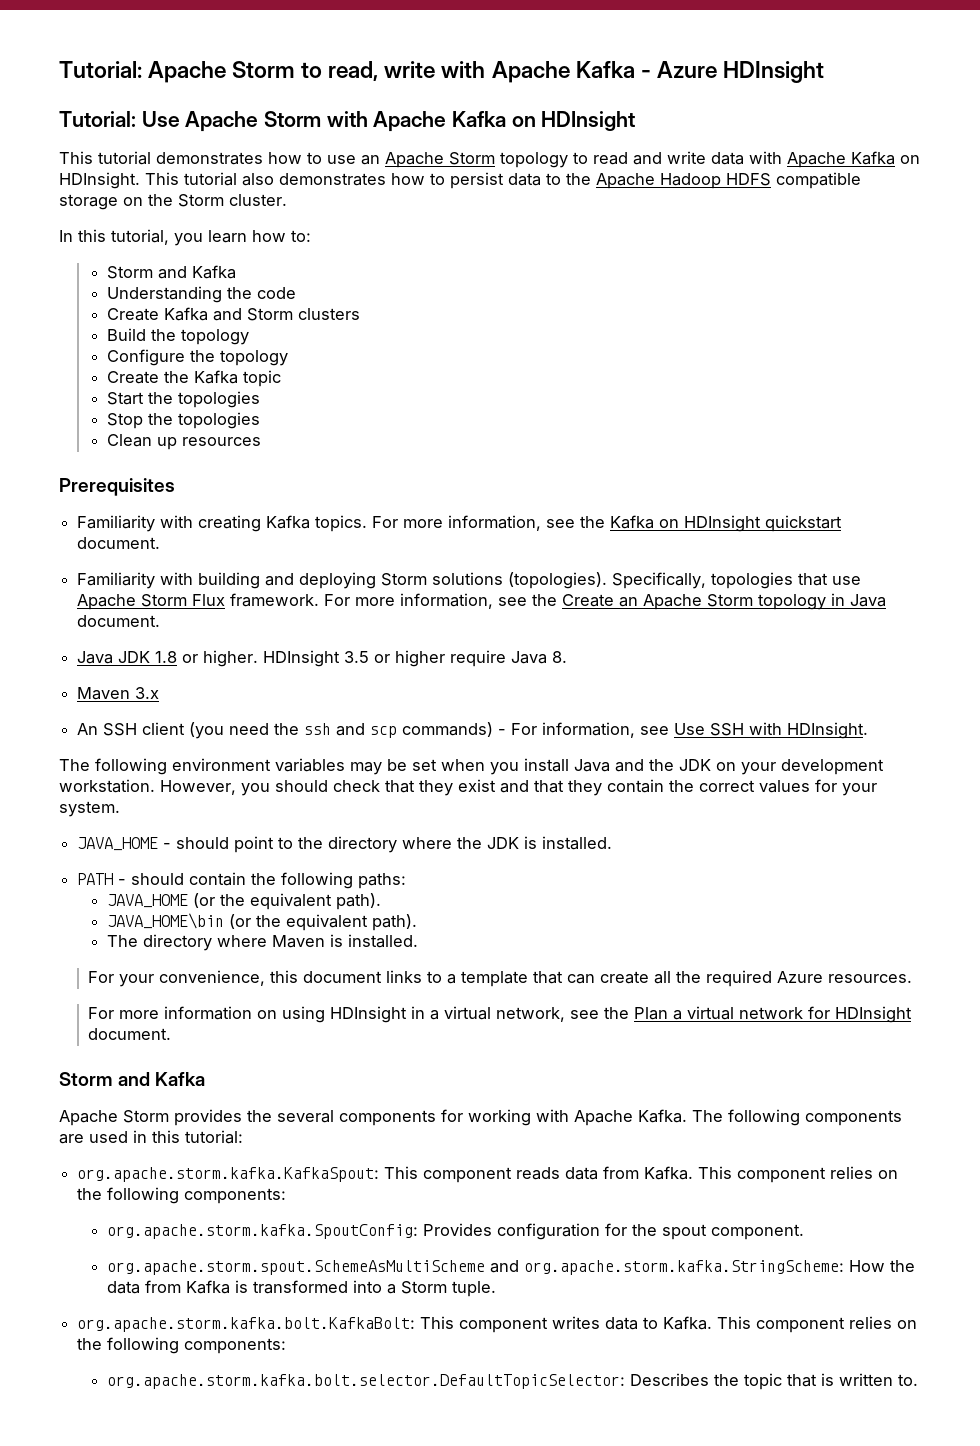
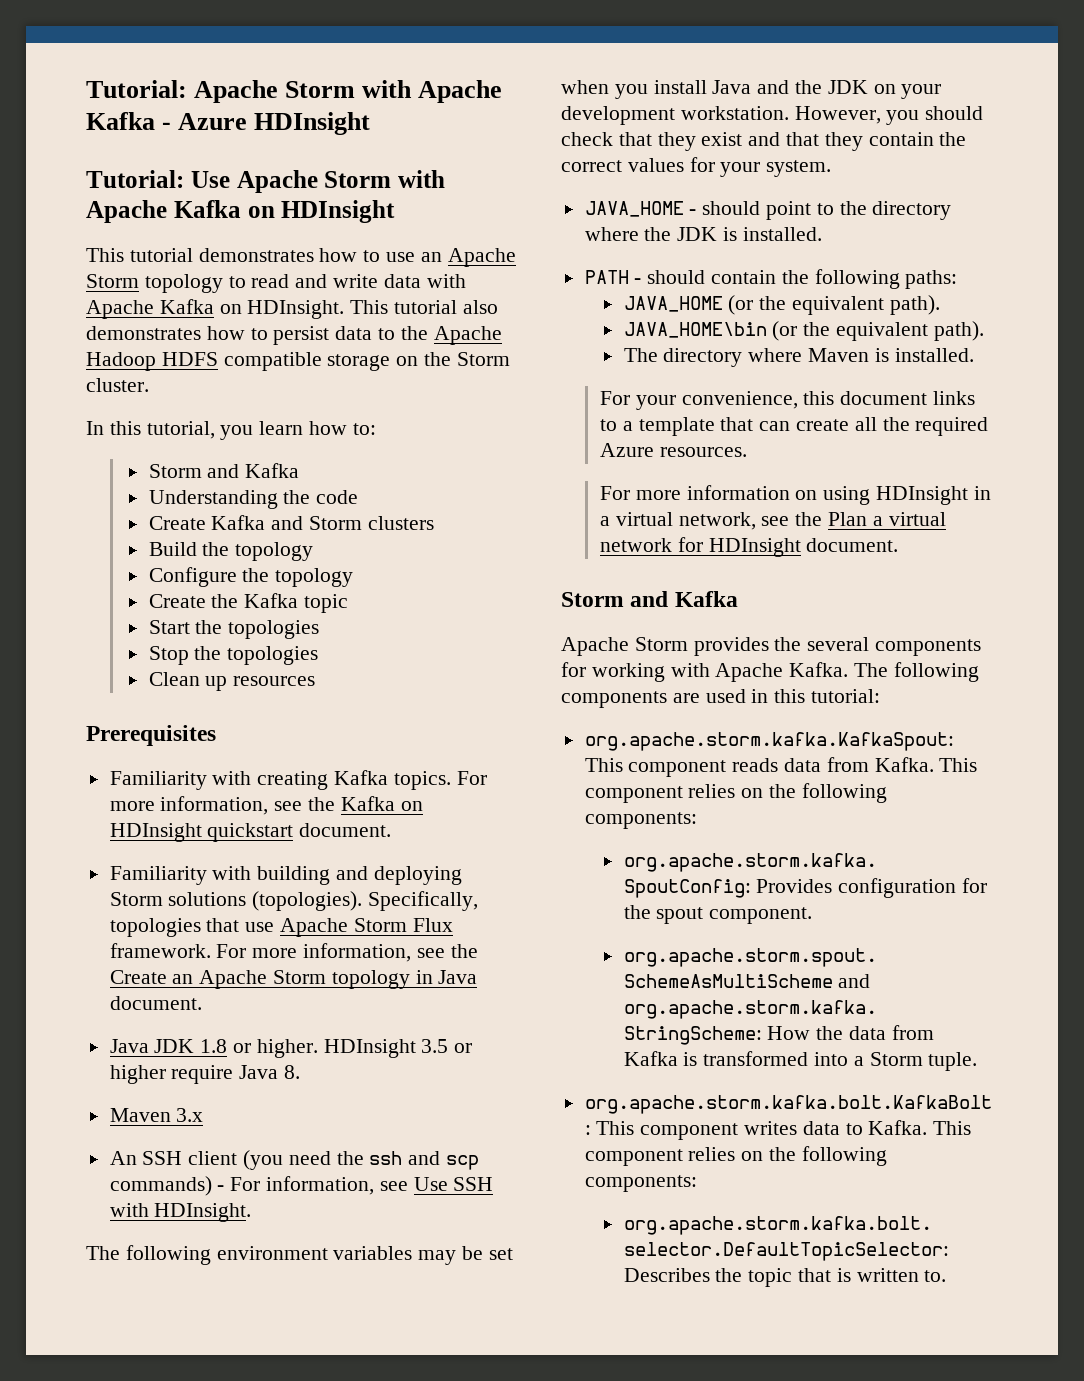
[301,61,436,81] to read, write -> (356, 89) none

